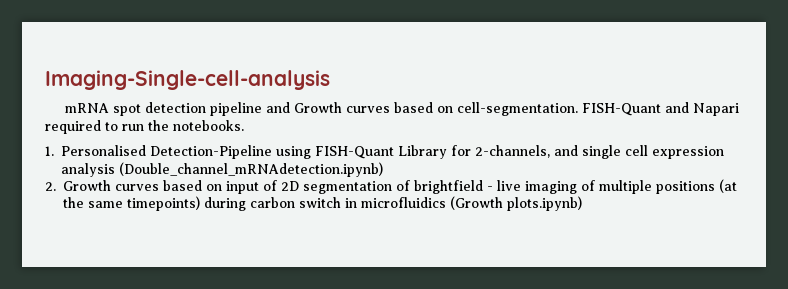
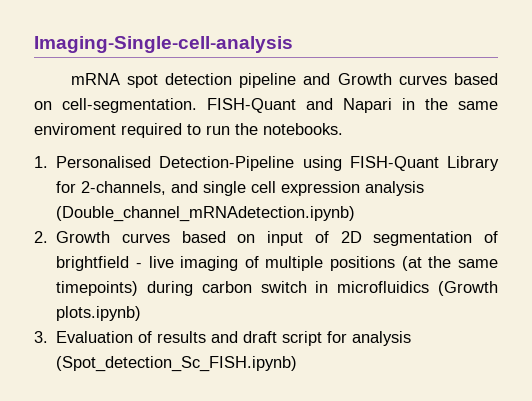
(739, 109) none -> [402,98,498,110] [34,123,116,135] in the same enviroment
(582, 203) none -> [34,331,412,346] [56,356,298,372] // 3. Evaluation of results and draft script for analysis (Spot_detection_Sc_FISH.ipynb)

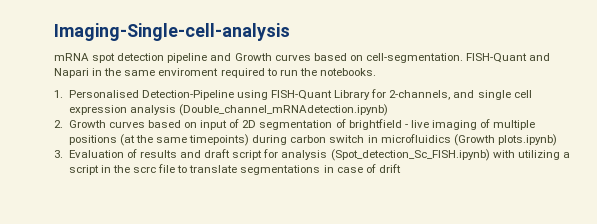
(298, 364) none -> [492,150,570,160] [68,164,401,175] with utilizing a script in the scrc file to translate segmentations in case of drift

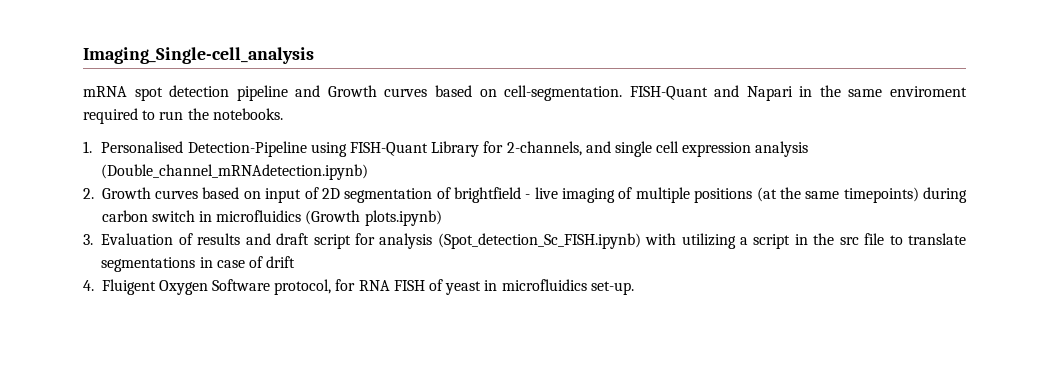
[54,23,290,41] Imaging-Single-cell-analysis -> [83,47,314,64] Imaging_Single-cell_analysis
[133,166,157,173] scrc -> [839,237,859,245] src
(401, 168) none -> [83,279,634,295] // 4. Fluigent Oxygen Software protocol, for RNA FISH of yeast in microfluidics set-up.

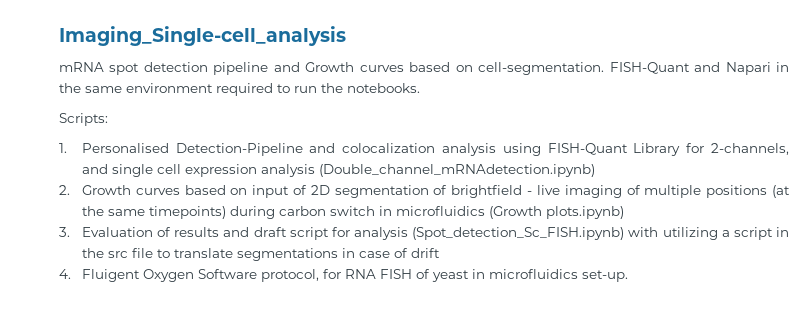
[890,86,967,97] enviroment -> [126,83,213,93] environment
(283, 114) none -> [59,113,108,126] // Scripts:
(307, 149) none -> [309,143,497,156] and colocalization analysis

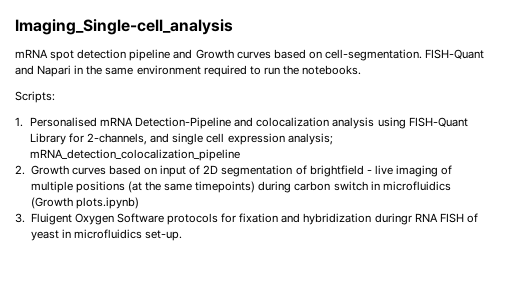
(169, 148) none -> [100,117,134,126] mRNA
[260,164,595,177] analysis (Double_channel_mRNAdetection.ipynb) -> [287,133,333,145] [29,149,240,161] analysis; mRNA_detection_colocalization_pipeline
[81,227,789,240] [81,248,440,261] [59,269,341,282] Evaluation of results and draft script for analysis (Spot_detection_Sc_FISH.ipynb) with utilizing a script in the src file to translate segmentations in case of drift // 4. Fluigent Oxygen Software protocol, for -> [30,213,412,225] Fluigent Oxygen Software protocols for fixation and hybridization duringr

